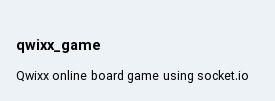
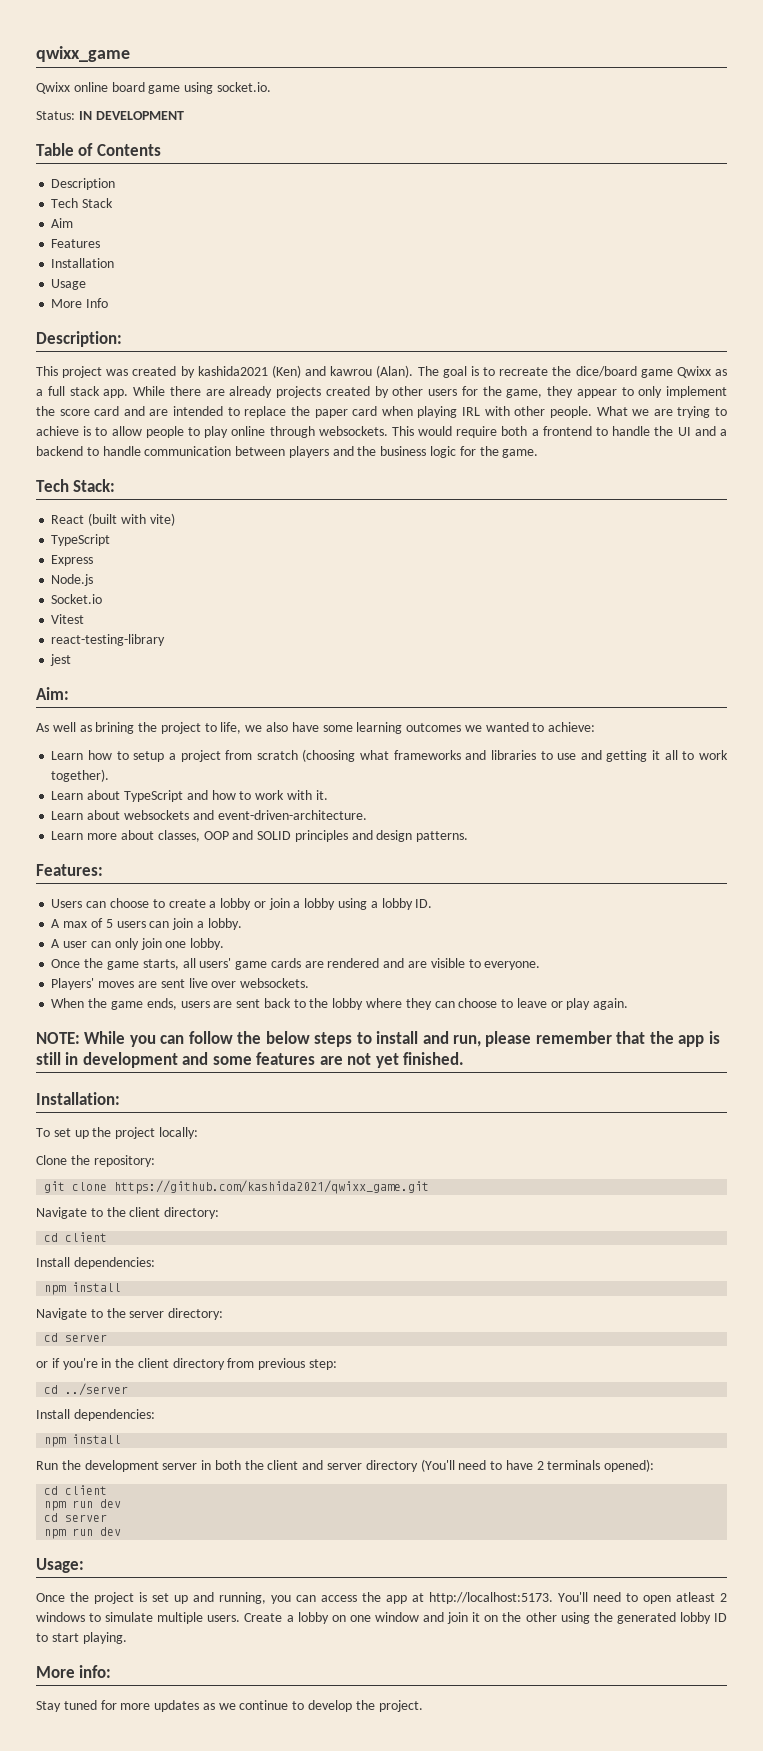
[196,70,249,80] socket.io -> [216,82,271,92] [36,111,184,120] [36,143,161,156] [51,178,116,190] [51,198,114,208] [51,218,74,228] [51,239,101,248] [51,258,115,268] [51,279,87,290] [51,298,109,308] [36,331,122,347] [36,365,727,378] [36,386,727,398] [36,406,727,418] [36,426,727,438] [36,446,539,458] [36,479,116,492] [51,513,175,526] [51,534,111,546] [51,555,94,566] [51,574,94,586] [51,594,103,604] [51,614,85,624] [51,634,166,646] [50,654,72,666] [36,687,69,700] [36,722,596,734] [51,749,728,762] [51,769,110,782] [51,790,328,802] [51,810,367,820] [51,830,469,842] [36,864,103,876] [51,898,433,910] [51,918,242,930] [51,938,225,950] [51,958,541,970] [51,978,310,990] [51,998,629,1010] [36,1031,720,1047] [36,1052,465,1068] [36,1092,120,1105] [36,1127,198,1139] [36,1155,155,1167] [44,1180,430,1194] [36,1207,220,1219] [44,1232,108,1242] [36,1257,155,1269] [44,1282,122,1295] [36,1308,224,1320] [44,1333,108,1342] [36,1358,338,1370] [44,1383,129,1396] [36,1409,155,1421] [44,1434,122,1447] [36,1459,655,1472] [44,1485,108,1495] [44,1499,122,1511] [44,1513,108,1522] [44,1527,122,1539] [36,1558,84,1573] [36,1592,727,1604] [36,1612,727,1624] [36,1632,127,1644] [36,1665,112,1678] [36,1700,423,1712] socket.io. // Status: IN DEVELOPMENT // Table of Contents // Description // Tech Stack // Aim // Features // Installation // Usage // More Info // Description: // This project was created by kashida2021 (Ken) and kawrou (Alan). The goal is to recreate the dice/board game Qwixx as a full stack app. While there are already projects created by other users for the game, they appear to only implement the score card and are intended to replace the paper card when playing IRL with other people. What we are trying to achieve is to allow people to play online through websockets. This would require both a frontend to handle the UI and a backend to handle communication between players and the business logic for the game. // Tech Stack: // React (built with vite) // TypeScript // Express // Node.js // Socket.io // Vitest // react-testing-library // jest // Aim: // As well as brining the project to life, we also have some learning outcomes we wanted to achieve: // Learn how to setup a project from scratch (choosing what frameworks and libraries to use and getting it all to work together). // Learn about TypeScript and how to work with it. // Learn about websockets and event-driven-architecture. // Learn more about classes, OOP and SOLID principles and design patterns. // Features: // Users can choose to create a lobby or join a lobby using a lobby ID. // A max of 5 users can join a lobby. // A user can only join one lobby. // Once the game starts, all users' game cards are rendered and are visible to everyone. // Players' moves are sent live over websockets. // When the game ends, users are sent back to the lobby where they can choose to leave or play again. // NOTE: While you can follow the below steps to install and run, please remember that the app is still in development and some features are not yet finished. // Installation: // To set up the project locally: // Clone the repository: // git clone https://github.com/kashida2021/qwixx_game.git // Navigate to the client directory: // cd client // Install dependencies: // npm install // Navigate to the server directory: // cd server // or if you're in the client directory from previous step: // cd ../server // Install dependencies: // npm install // Run the development server in both the client and server directory (You'll need to have 2 terminals opened): // cd client // npm run dev // cd server // npm run dev // Usage: // Once the project is set up and running, you can access the app at http://localhost:5173. You'll need to open atleast 2 windows to simulate multiple users. Create a lobby on one window and join it on the other using the generated lobby ID to start playing. // More info: // Stay tuned for more updates as we continue to develop the project.

